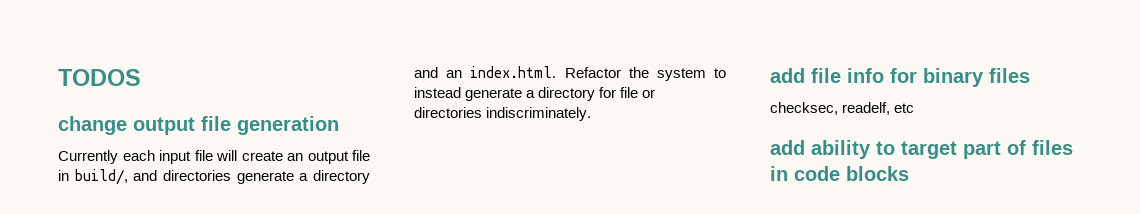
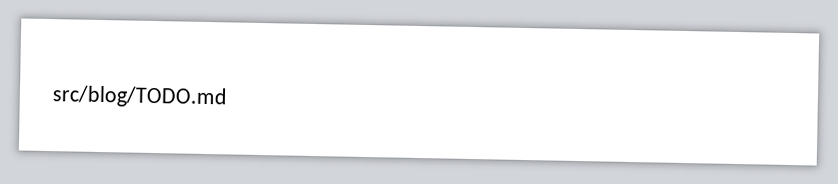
[58,69,141,86] [58,116,339,135] [58,150,370,164] [58,169,370,185] [414,66,726,81] [414,87,656,101] [414,107,592,121] [770,68,1030,87] [770,102,915,115] [770,140,1073,159] [770,166,909,181] TODOS // change output file generation // Currently each input file will create an output file in build/, and directories generate a directory and an index.html. Refactor the system to instead generate a directory for file or directories indiscriminately. // add file info for binary files // checksec, readelf, etc // add ability to target part of files in code blocks -> [52,85,228,109] src/blog/TODO.md

